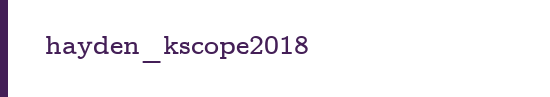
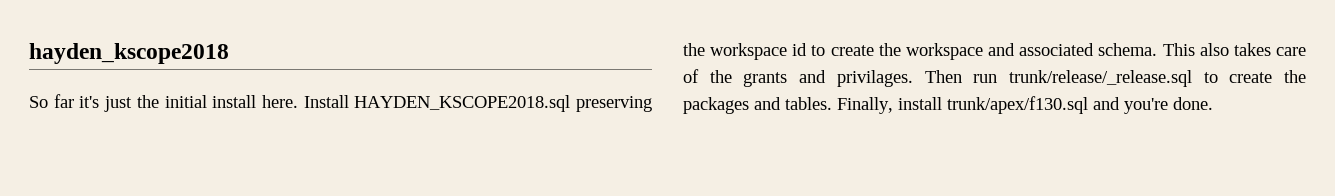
(309, 49) none -> [29,94,652,112] [683,43,1306,60] [683,69,1306,87] [683,96,1213,114] // So far it's just the initial install here. Install HAYDEN_KSCOPE2018.sql preserving the workspace id to create the workspace and associated schema. This also takes care of the grants and privilages. Then run trunk/release/_release.sql to create the packages and tables. Finally, install trunk/apex/f130.sql and you're done.

